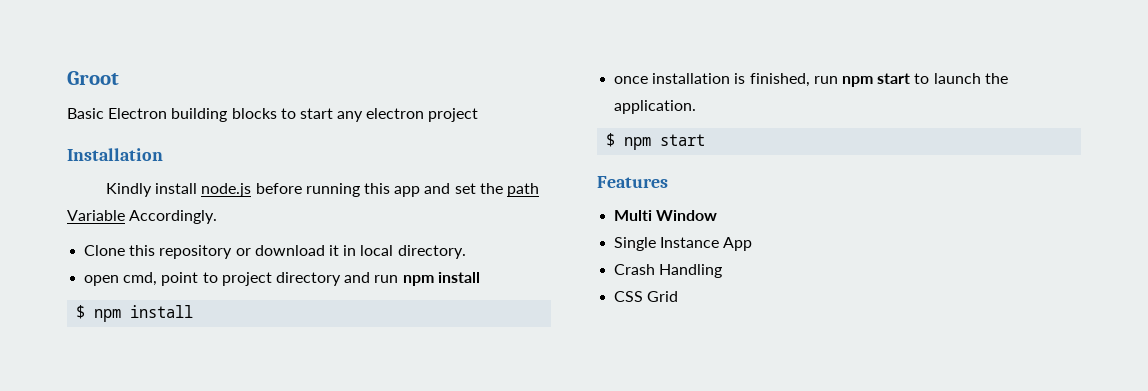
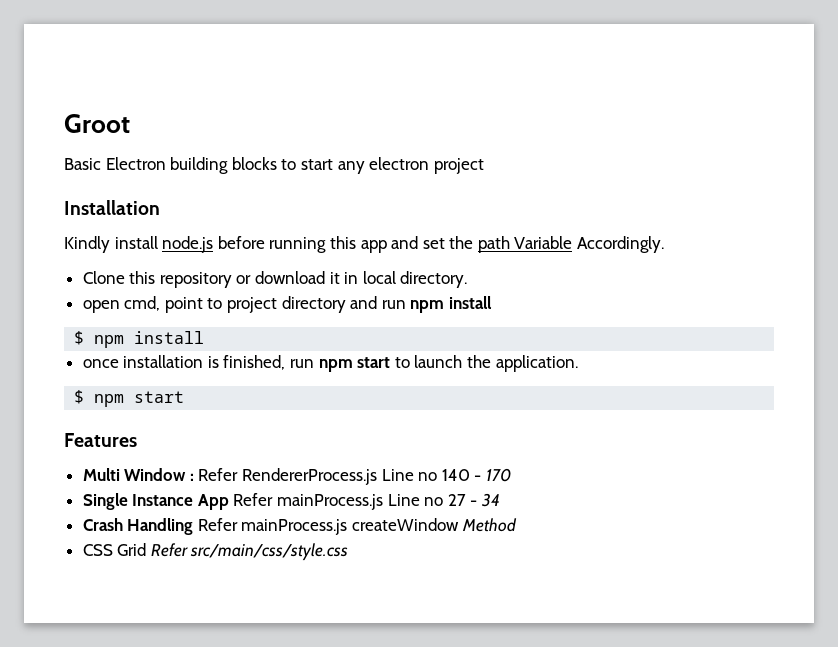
[614,237,753,251] [614,264,723,278] // Single Instance App // Crash Handling -> [189,468,512,485] [82,493,501,510] [82,518,517,535] : Refer RendererProcess.js Line no 140 - 170 // Single Instance App Refer mainProcess.js Line no 27 - 34 // Crash Handling Refer mainProcess.js createWindow Method
(679, 296) none -> [150,543,349,561] Refer src/main/css/style.css

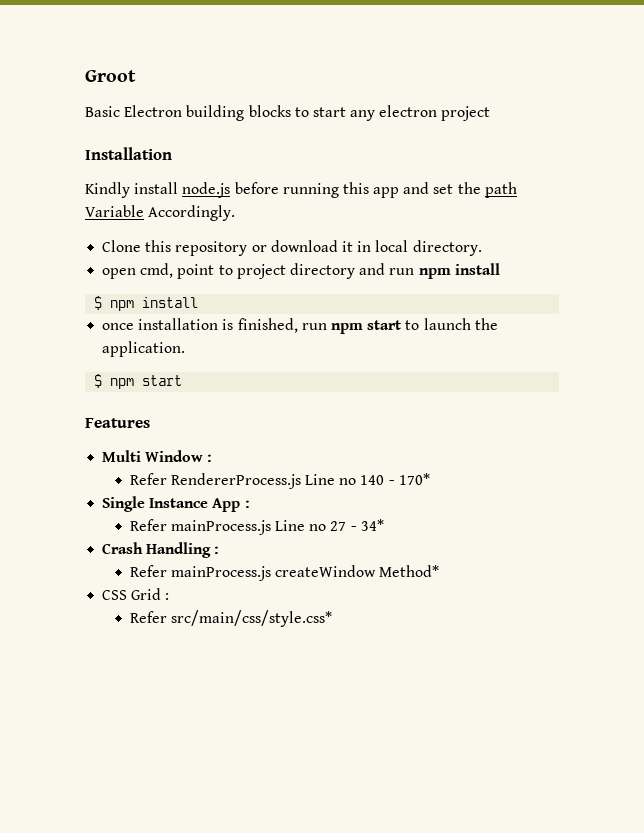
(194, 477) none -> (213, 458) //
[486,468,512,482] 170 -> [398,473,430,485] 170*
(229, 502) none -> [244,500,250,508] : //
[481,493,501,507] 34 -> [360,519,384,531] 34*
(194, 526) none -> [214,546,220,554] : //
[461,518,517,532] Method -> [379,565,440,577] Method*
[150,543,349,561] Refer src/main/css/style.css -> [165,593,170,600] [129,610,332,627] : // Refer src/main/css/style.css*

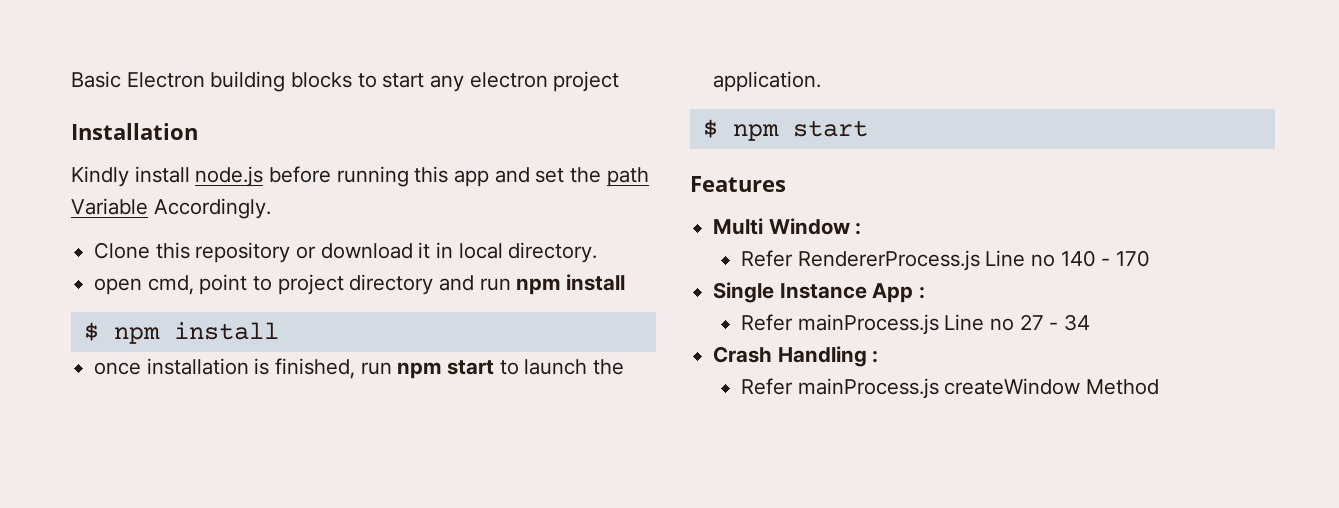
[85,70,136,82] Groot // -> (71, 79) none
[398,473,430,485] 170* -> [1115,250,1150,267] 170
[360,519,384,531] 34* -> [1063,314,1090,331] 34
[379,565,440,577] [102,588,170,600] [129,610,332,627] Method* // CSS Grid : // Refer src/main/css/style.css* -> [1085,379,1159,395] Method

